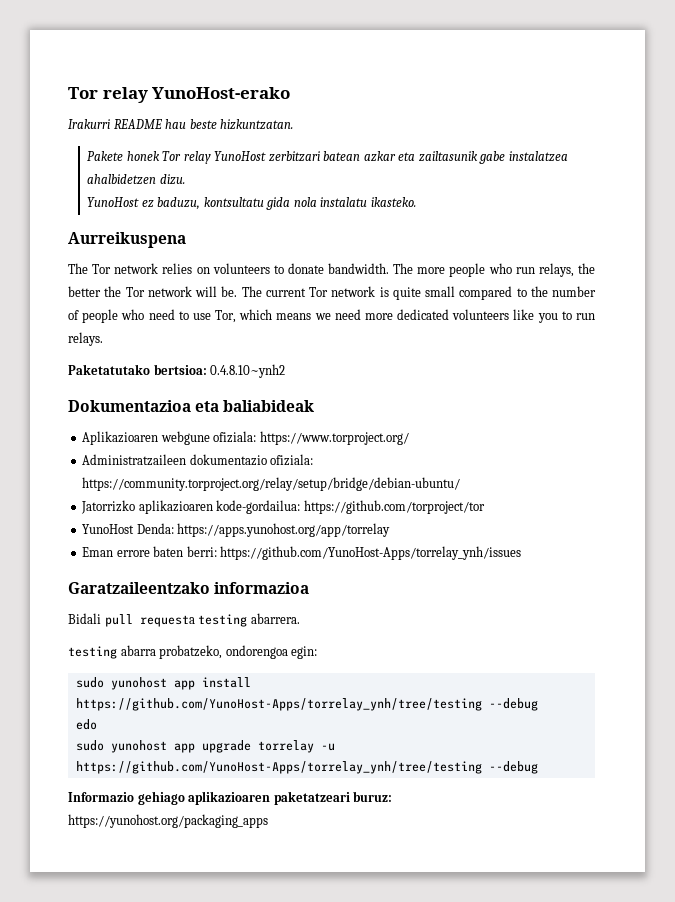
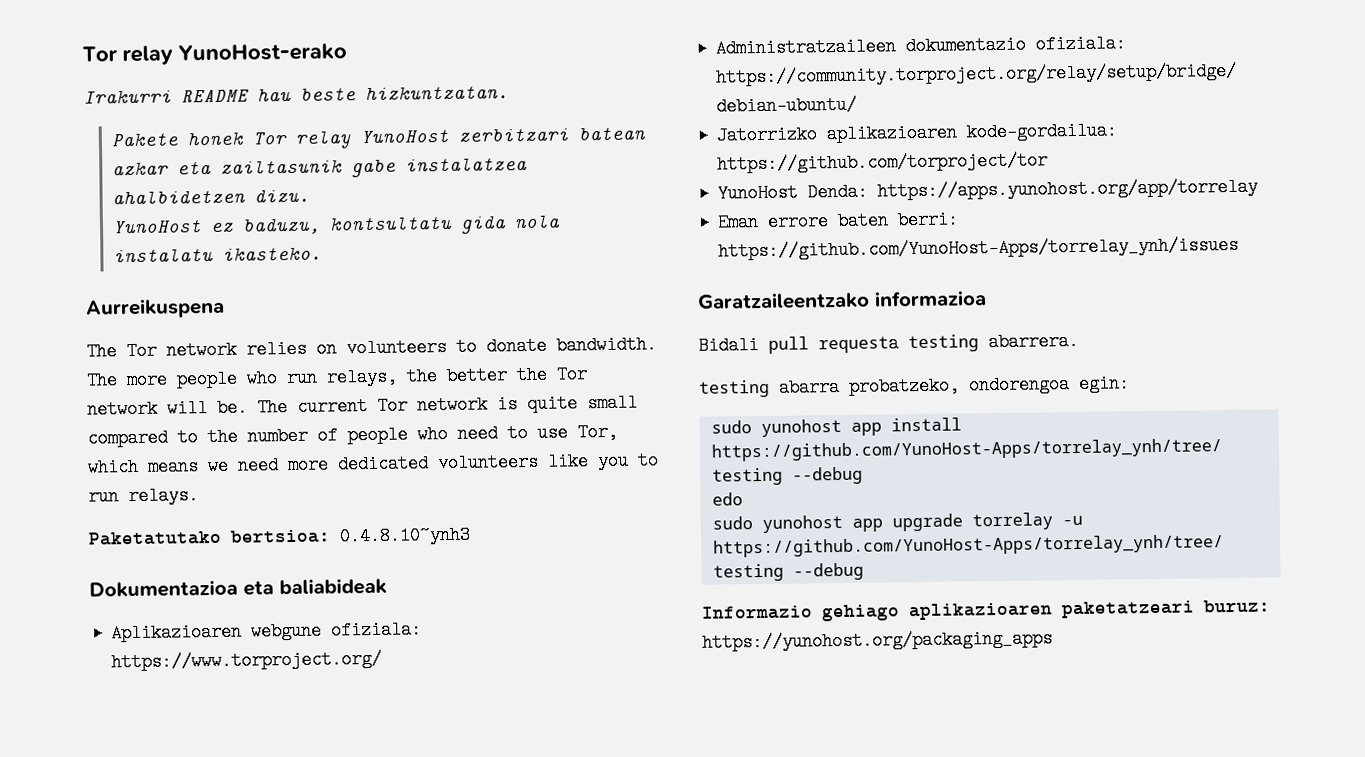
[210,364,286,378] 0.4.8.10~ynh2 -> [339,525,471,546] 0.4.8.10~ynh3

